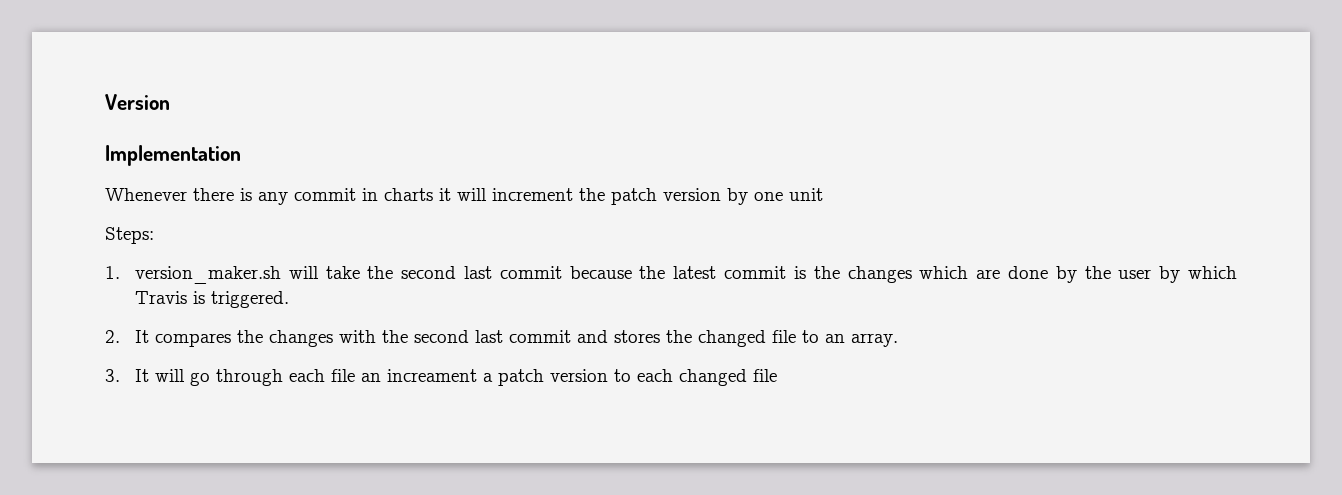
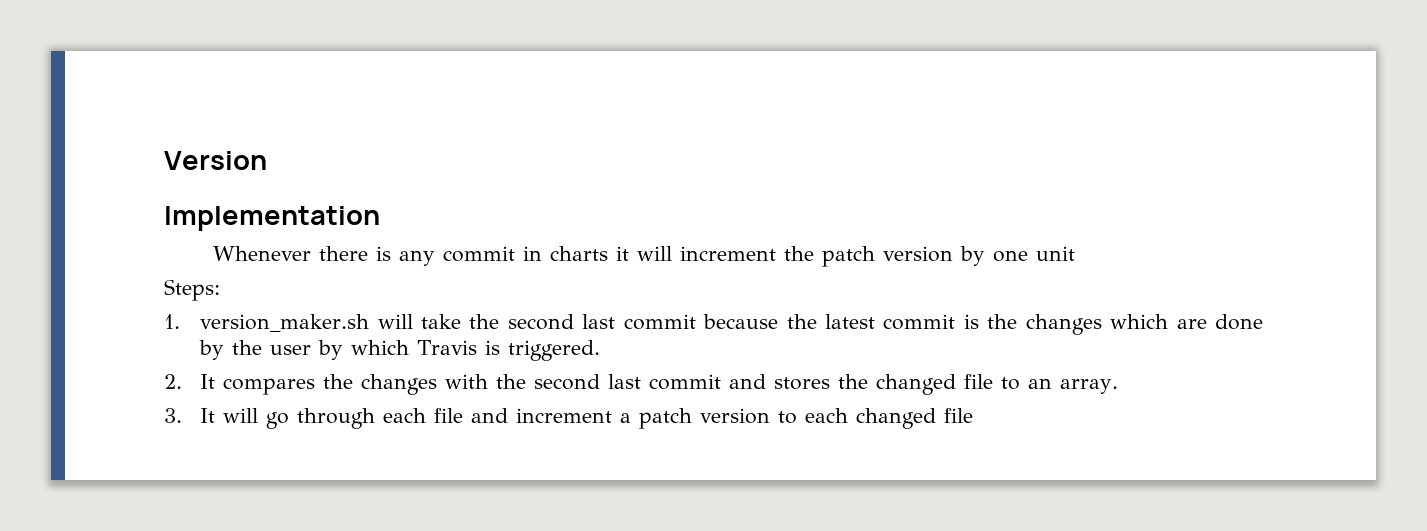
[360,369,477,382] an increament -> [471,408,613,423] and increment

